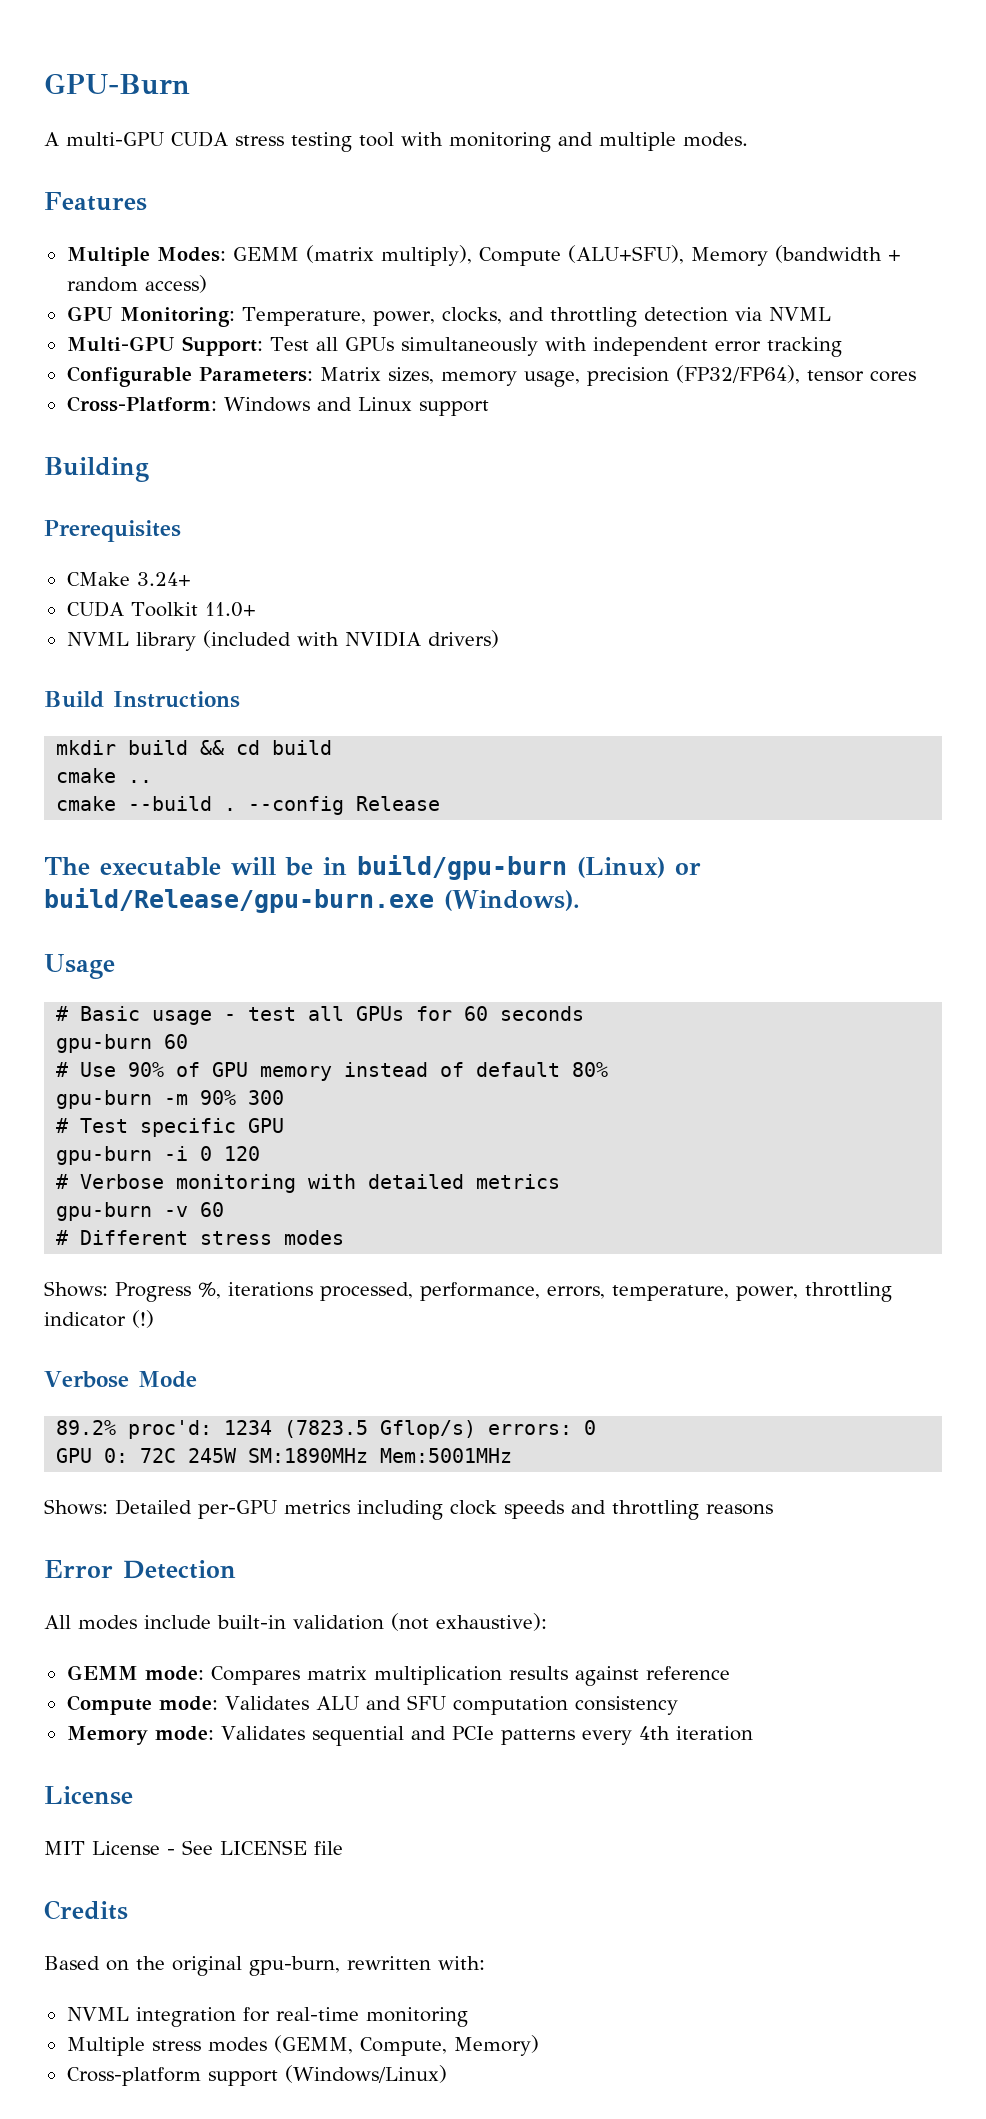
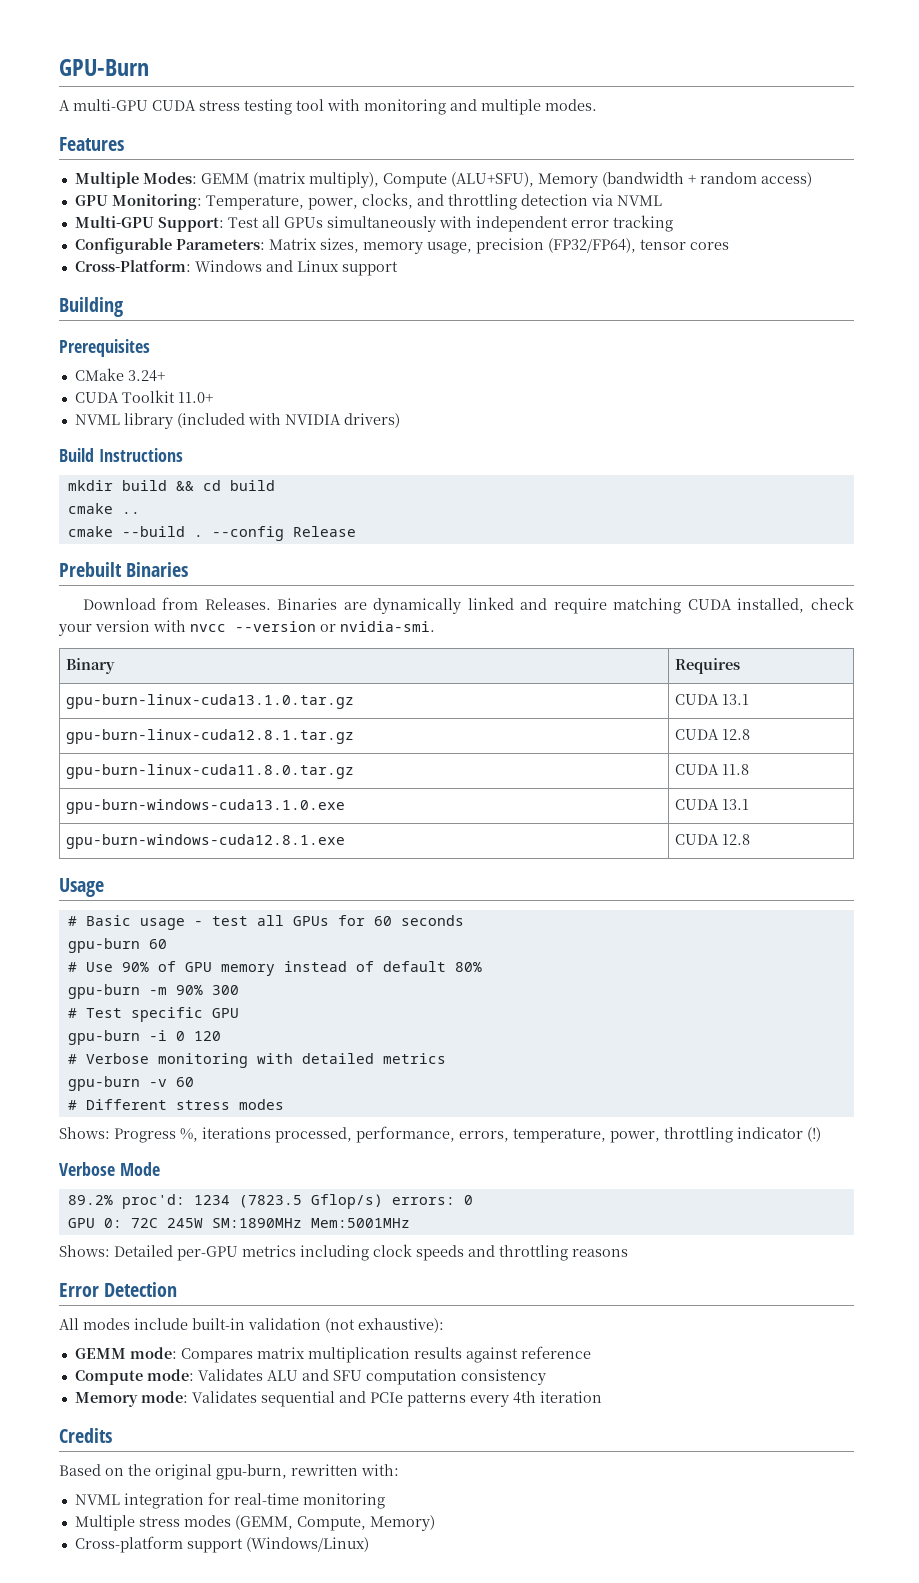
[44,855,701,880] [44,888,580,913] The executable will be in build/gpu-burn (Linux) or build/Release/gpu-burn.exe (Windows). -> [59,562,189,577] [82,597,855,614] [58,620,435,636] [66,658,116,674] [675,658,741,674] [66,694,355,709] [675,694,750,705] [66,729,355,744] [675,729,751,740] [66,764,355,779] [675,764,750,775] [66,799,346,814] [675,799,750,810] [66,834,346,849] [675,834,751,845] Prebuilt Binaries // Download from Releases. Binaries are dynamically linked and require matching CUDA installed, check your version with nvcc --version or nvidia-smi. // Binary | Requires // gpu-burn-linux-cuda13.1.0.tar.gz | CUDA 13.1 // gpu-burn-linux-cuda12.8.1.tar.gz | CUDA 12.8 // gpu-burn-linux-cuda11.8.0.tar.gz | CUDA 11.8 // gpu-burn-windows-cuda13.1.0.exe | CUDA 13.1 // gpu-burn-windows-cuda12.8.1.exe | CUDA 12.8
[44,1786,133,1805] [44,1840,343,1855] // License // MIT License - See LICENSE file -> (602, 1397) none

